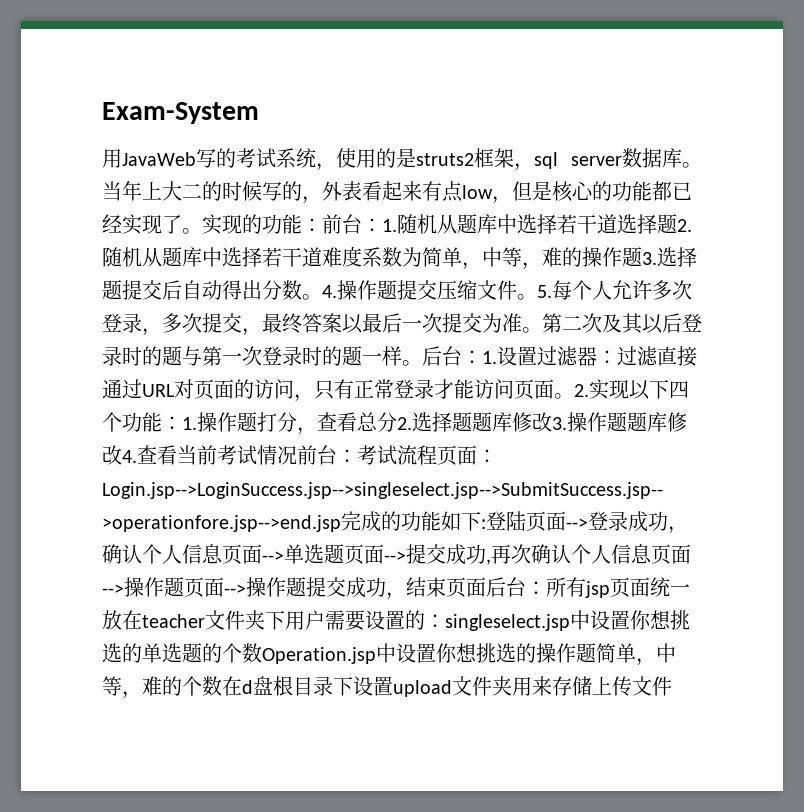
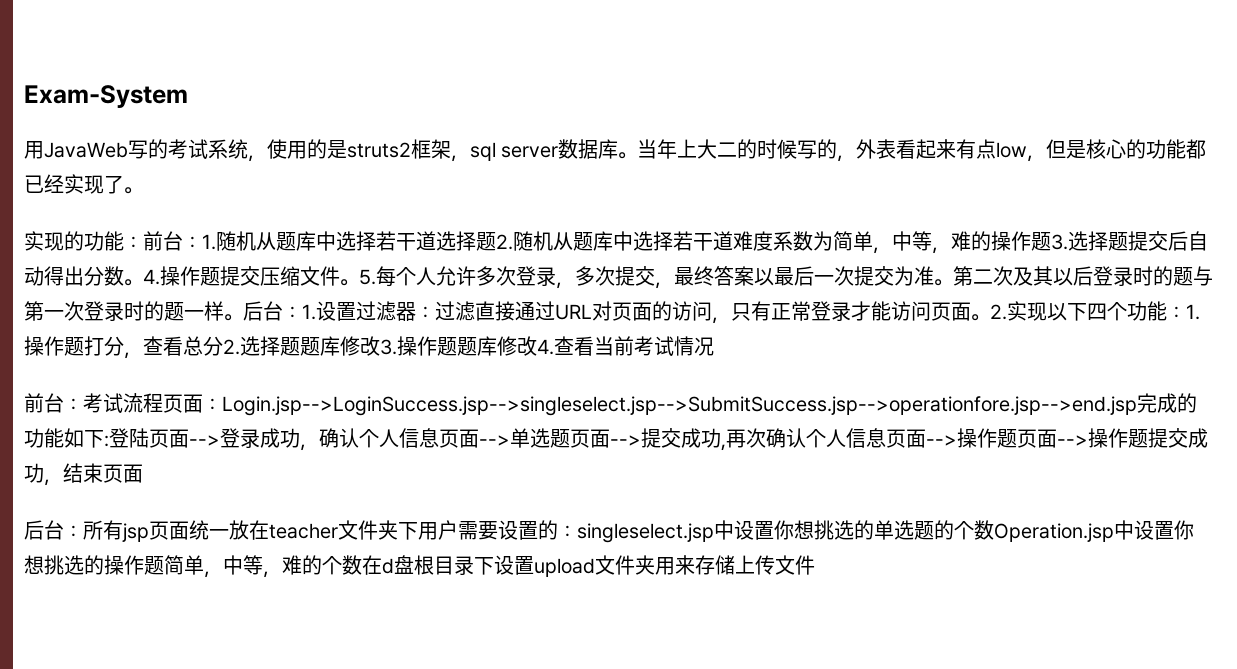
(202, 231) none -> (143, 190) //
(297, 455) none -> (714, 346) //
(486, 587) none -> (143, 473) //

